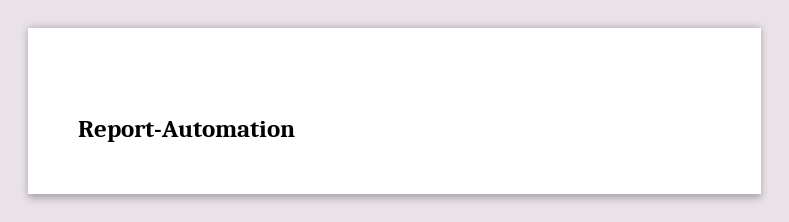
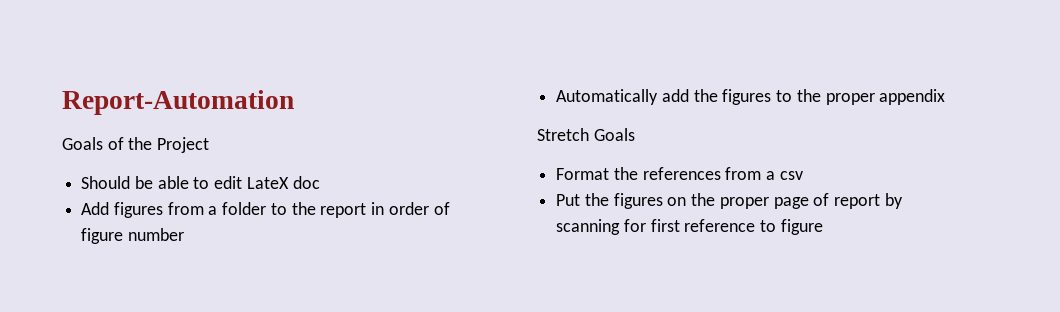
(295, 131) none -> [62,137,210,153] [81,176,320,189] [81,202,450,218] [81,228,184,244] [556,89,946,105] [537,128,635,141] [556,167,803,180] [556,193,903,209] [556,219,823,235] // Goals of the Project // Should be able to edit LateX doc // Add figures from a folder to the report in order of figure number // Automatically add the figures to the proper appendix // Stretch Goals // Format the references from a csv // Put the figures on the proper page of report by scanning for first reference to figure

